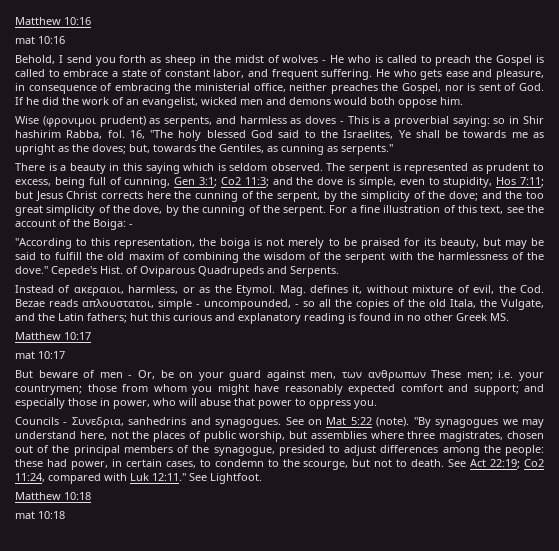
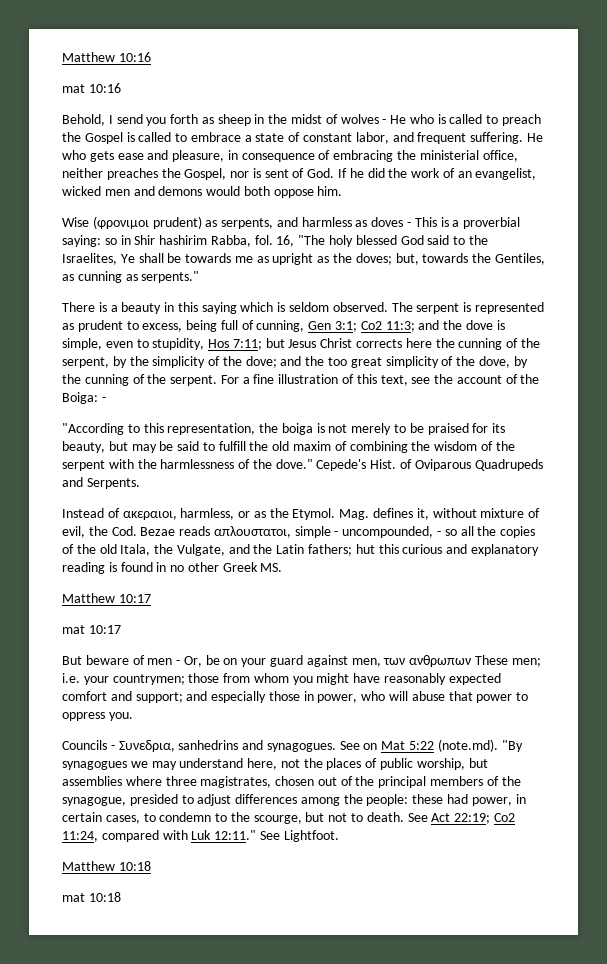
[376,417,410,427] (note). -> [437,739,498,752] (note.md).

